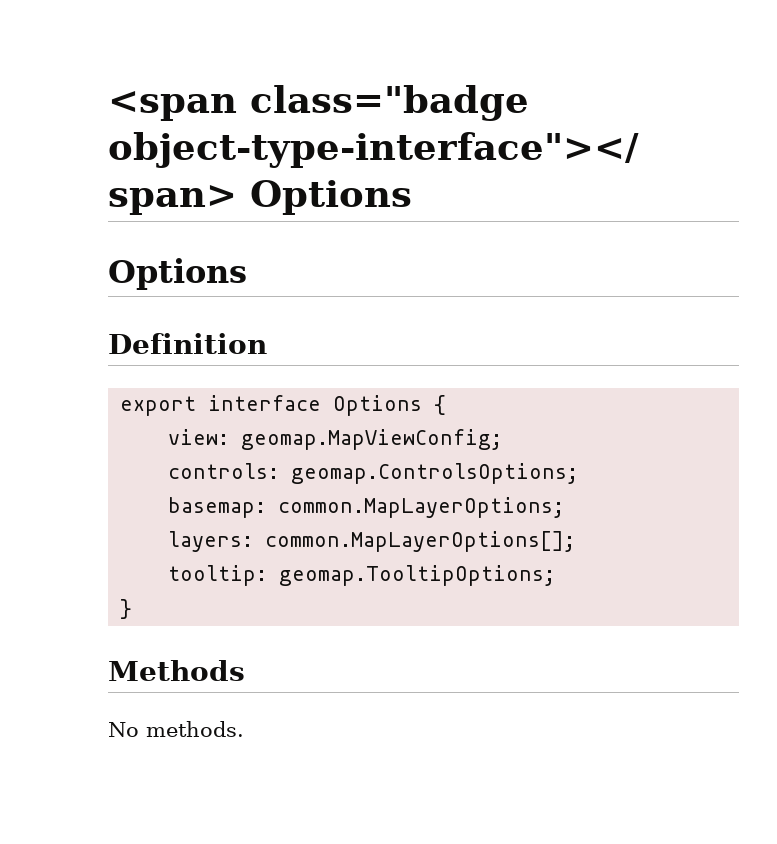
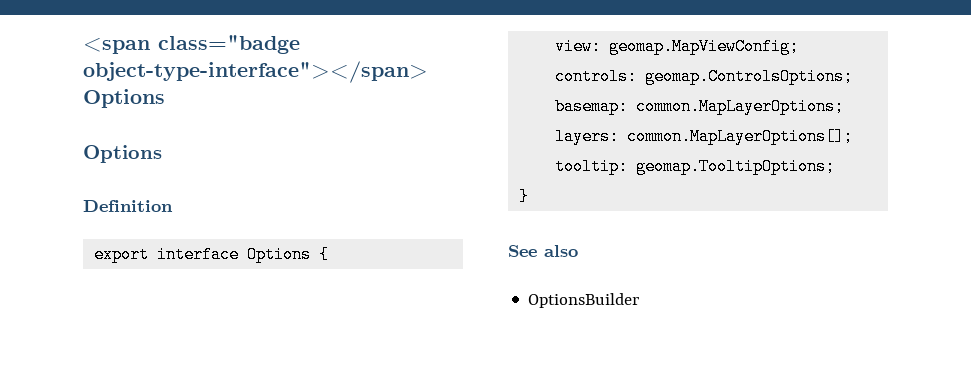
[108,660,245,681] [108,721,244,737] Methods // No methods. -> [508,245,578,257] [528,293,640,308] See also // OptionsBuilder

